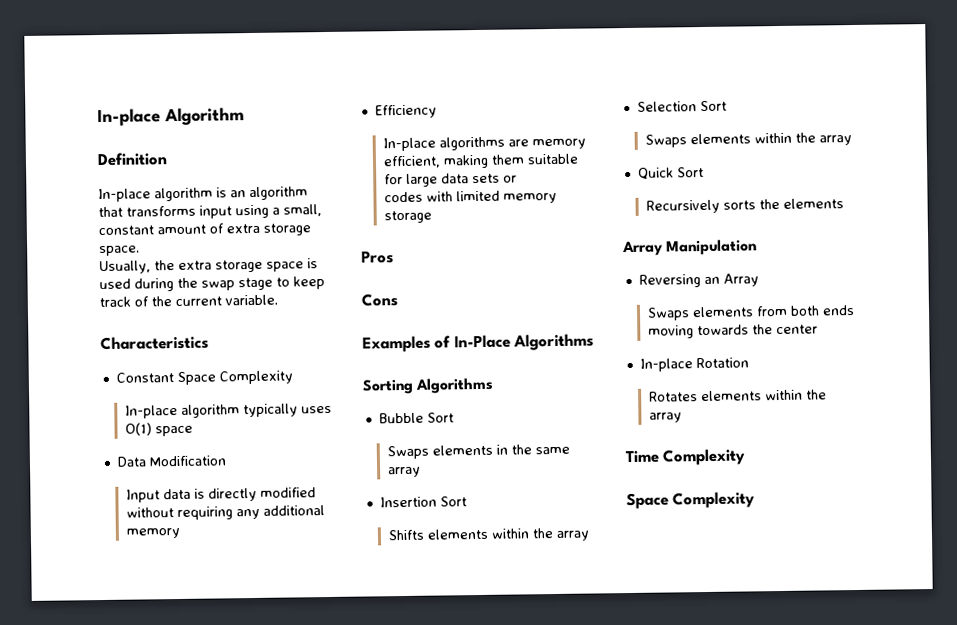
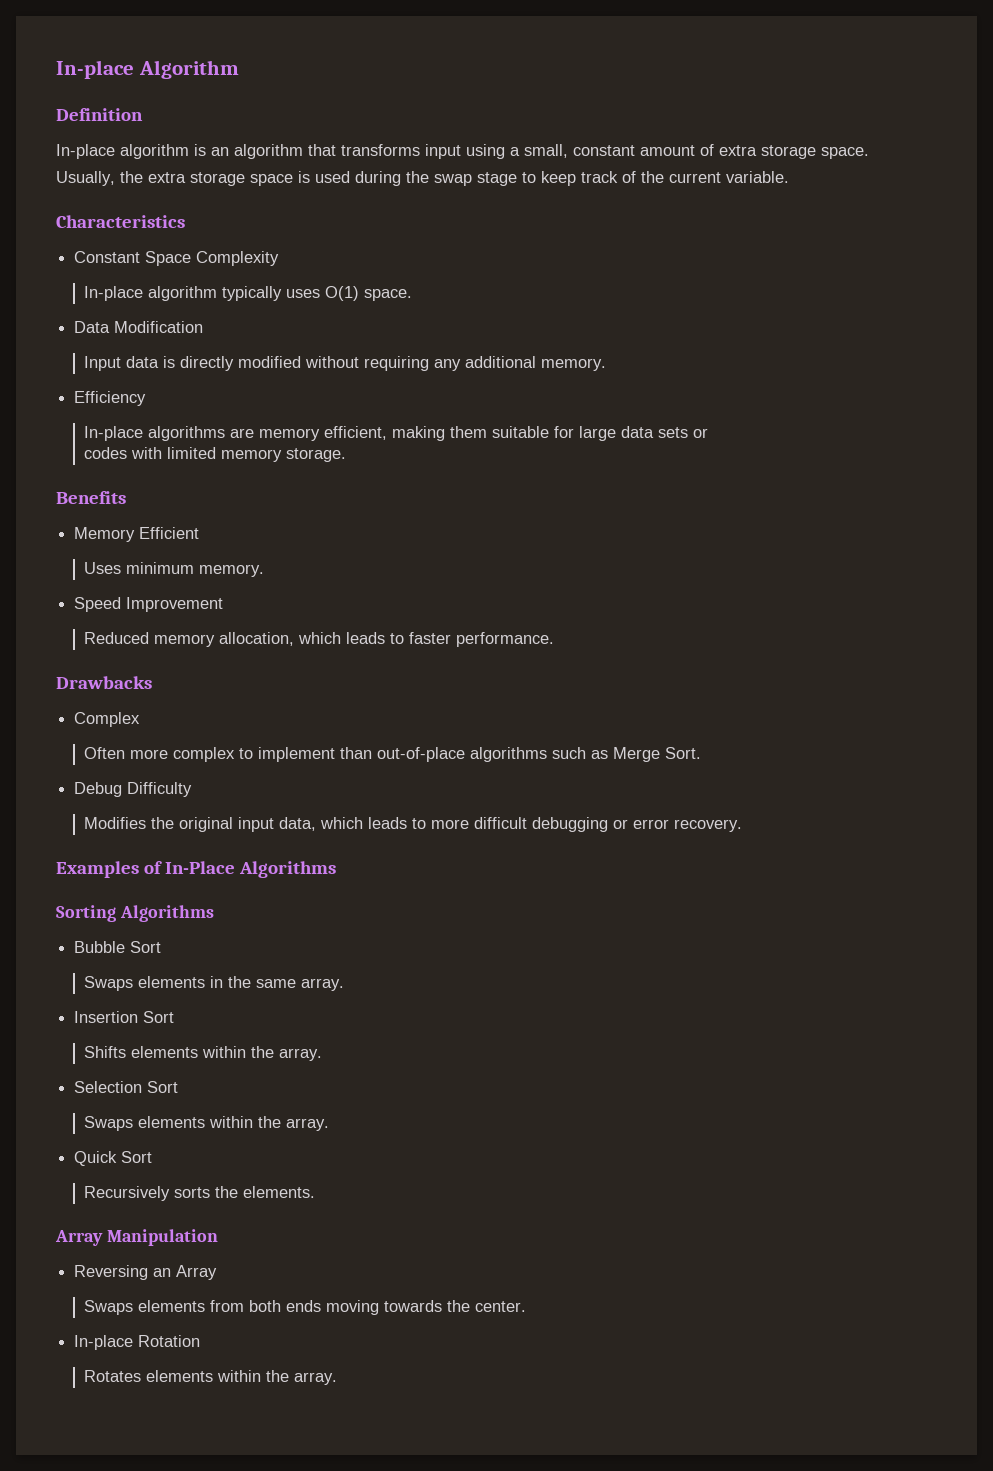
[154,425,193,437] space -> [364,289,413,301] space.
[125,527,180,539] memory -> [541,358,607,371] memory.
[383,210,432,224] [361,251,394,264] [361,293,398,307] storage // Pros // Cons -> [286,448,347,462] [56,491,126,504] [74,527,200,542] [84,562,265,577] [74,597,224,612] [84,632,555,647] [56,676,152,689] [74,712,141,727] [84,747,702,762] [74,782,193,797] [84,817,743,832] storage. // Benefits // Memory Efficient // Uses minimum memory. // Speed Improvement // Reduced memory allocation, which leads to faster performance. // Drawbacks // Complex // Often more complex to implement than out-of-place algorithms such as Merge Sort. // Debug Difficulty // Modifies the original input data, which leads to more difficult debugging or error recovery.
[387,466,421,478] array -> [301,978,345,991] array.
[555,530,590,541] array -> [279,1048,323,1061] array.
[818,135,852,146] array -> [286,1118,330,1131] array.
[782,198,844,209] elements -> [243,1186,316,1198] elements.
[775,324,818,335] center -> [475,1301,527,1312] center.
[648,412,682,423] [625,448,747,466] [626,491,756,510] array // Time Complexity // Space Complexity -> [294,1372,338,1385] array.

